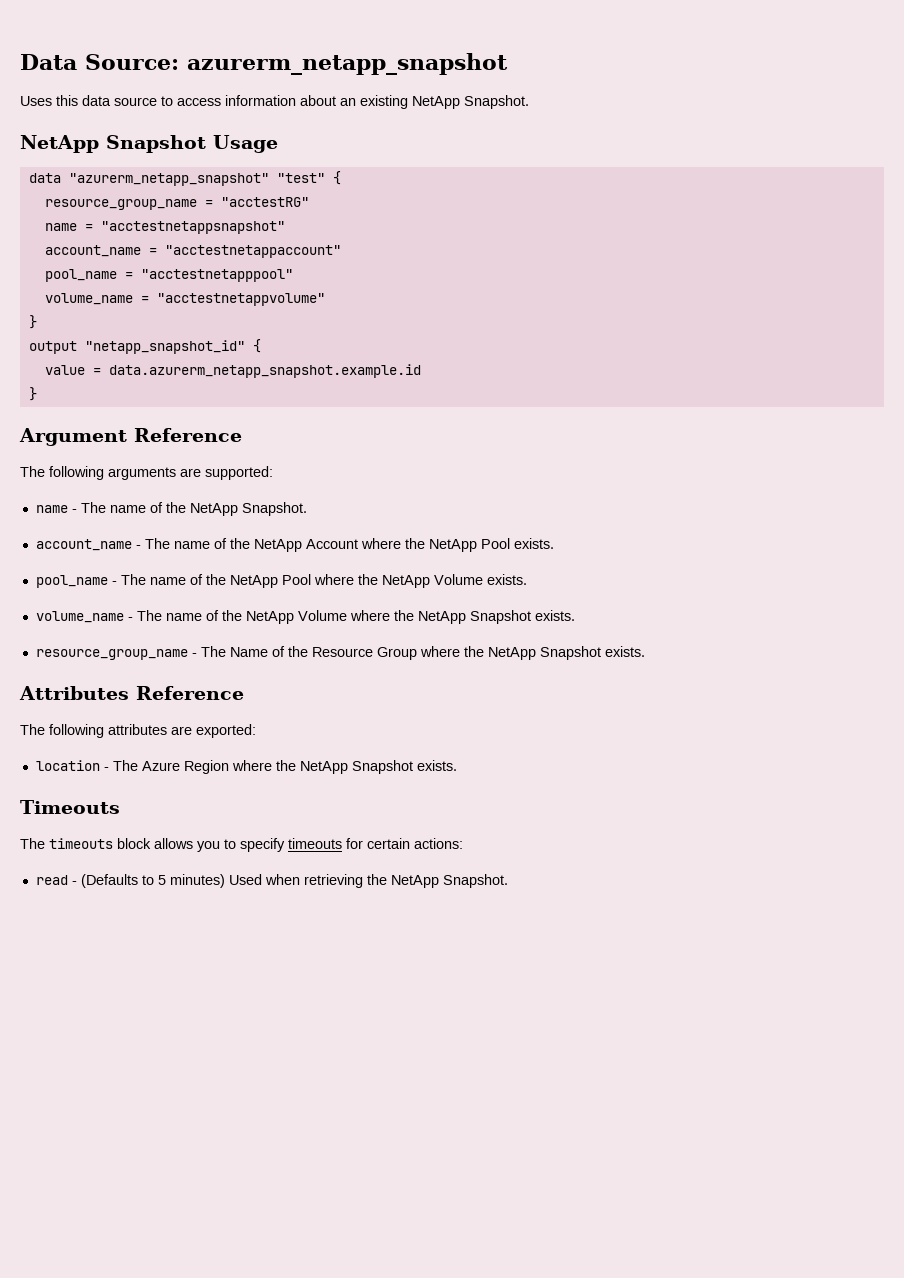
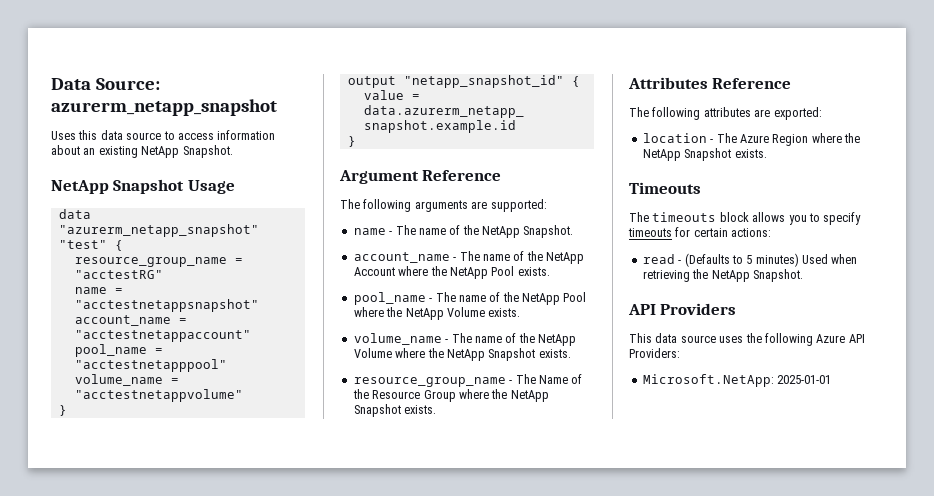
(508, 881) none -> [628,303,737,315] [629,333,865,346] [629,348,680,358] [642,374,832,387] // API Providers // This data source uses the following Azure API Providers: // Microsoft.NetApp: 2025-01-01

